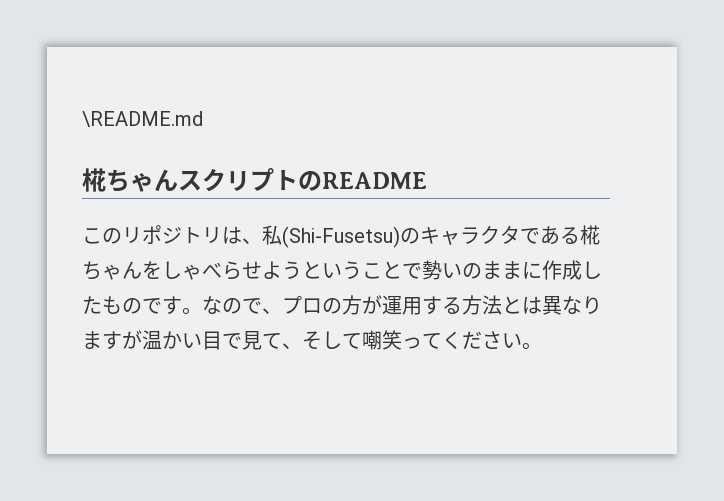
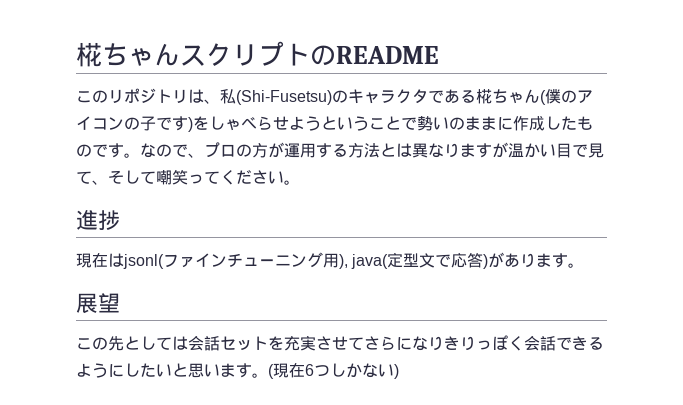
[82,111,203,127] \README.md // -> (76, 54) none
(142, 270) none -> [540,89,593,105] [76,116,193,132] (僕のアイコンの子です)
(542, 346) none -> [76,209,120,230] [76,252,585,269] [76,293,120,314] [76,335,604,351] [76,363,399,379] // 進捗 // 現在はjsonl(ファインチューニング用), java(定型文で応答)があります。 // 展望 // この先としては会話セットを充実させてさらになりきりっぽく会話できるようにしたいと思います。(現在6つしかない)

